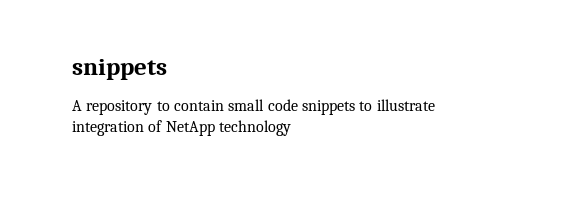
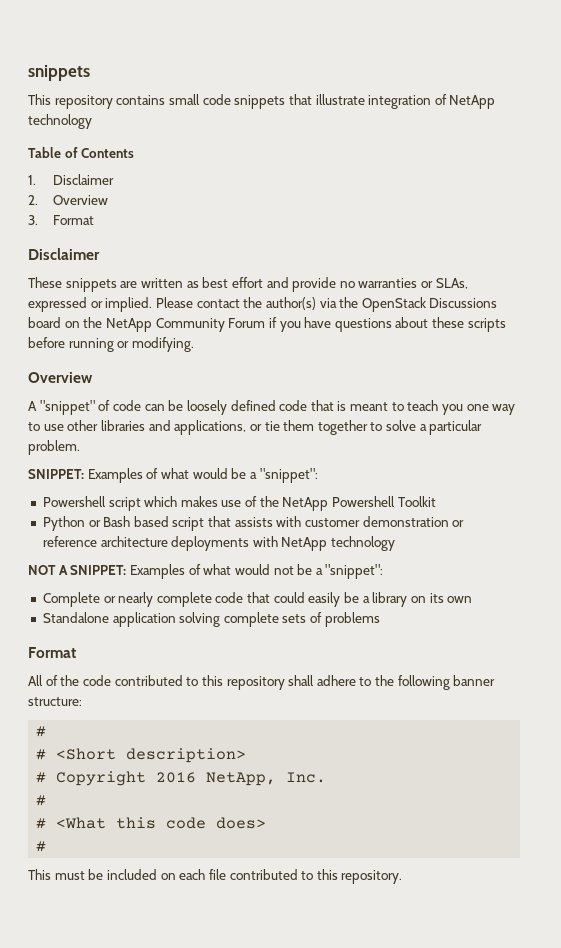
[72,100,224,115] A repository to contain -> [28,94,166,109] This repository contains
[359,101,373,111] to -> [288,94,312,105] that
(291, 128) none -> [28,147,135,158] [28,174,114,185] [28,195,108,205] [28,215,94,225] [28,248,100,260] [28,277,468,292] [28,297,498,312] [28,317,506,332] [28,337,194,352] [28,372,93,383] [28,400,516,415] [28,420,483,435] [28,440,80,455] [28,468,318,483] [42,496,436,511] [42,516,465,531] [42,536,396,551] [28,564,384,579] [42,592,473,607] [42,612,380,627] [28,647,76,658] [28,675,496,690] [28,697,82,706] [36,726,47,737] [36,748,247,763] [36,771,327,786] [36,795,47,806] [36,817,267,829] [36,841,47,852] [28,869,403,884] // Table of Contents // 1. Disclaimer // 2. Overview // 3. Format // Disclaimer // These snippets are written as best effort and provide no warranties or SLAs, expressed or implied. Please contact the author(s) via the OpenStack Discussions board on the NetApp Community Forum if you have questions about these scripts before running or modifying. // Overview // A "snippet" of code can be loosely defined code that is meant to teach you one way to use other libraries and applications, or tie them together to solve a particular problem. // SNIPPET: Examples of what would be a "snippet": // Powershell script which makes use of the NetApp Powershell Toolkit // Python or Bash based script that assists with customer demonstration or reference architecture deployments with NetApp technology // NOT A SNIPPET: Examples of what would not be a "snippet": // Complete or nearly complete code that could easily be a library on its own // Standalone application solving complete sets of problems // Format // All of the code contributed to this repository shall adhere to the following banner structure: // # // # <Short description> // # Copyright 2016 NetApp, Inc. // # // # <What this code does> // # // This must be included on each file contributed to this repository.

